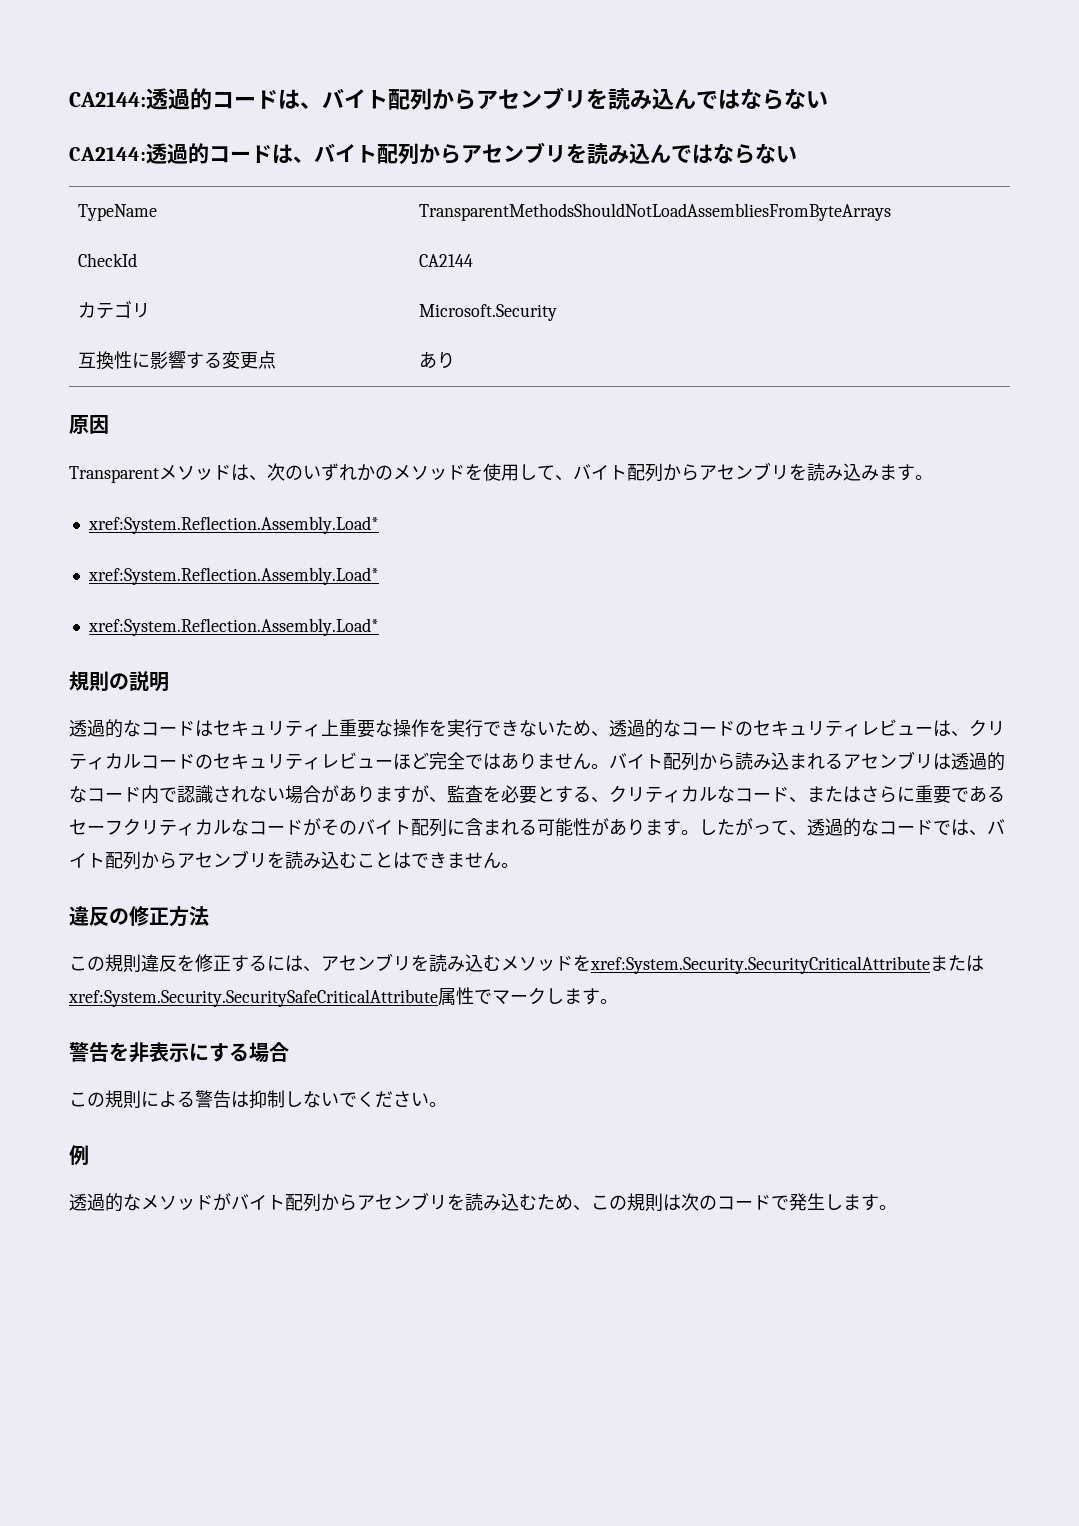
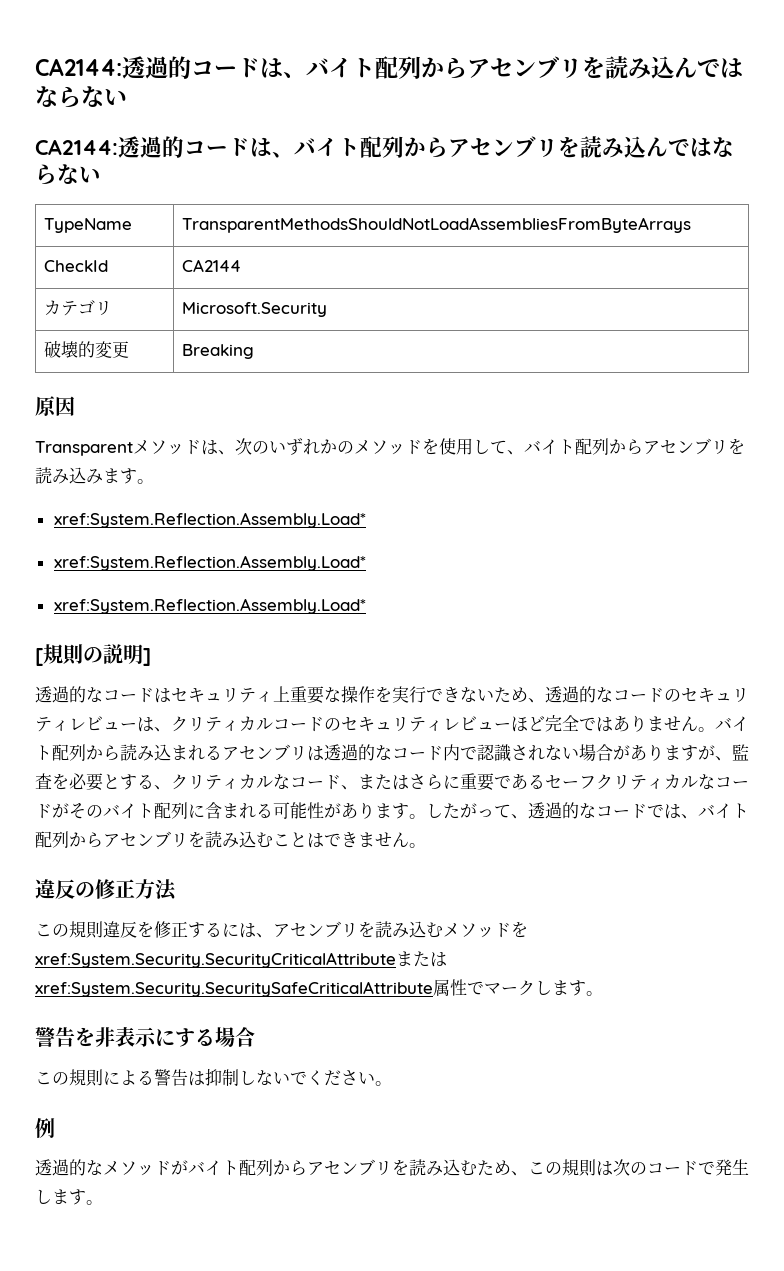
[78,351,223,370] 互換性に影響する -> [43,340,95,358] 破壊的
[258,351,277,369] [419,351,456,369] 点 | あり -> [181,344,254,359] | Breaking
(379, 627) none -> [35,648,43,666] [
(169, 682) none -> [143,648,151,666] ]

